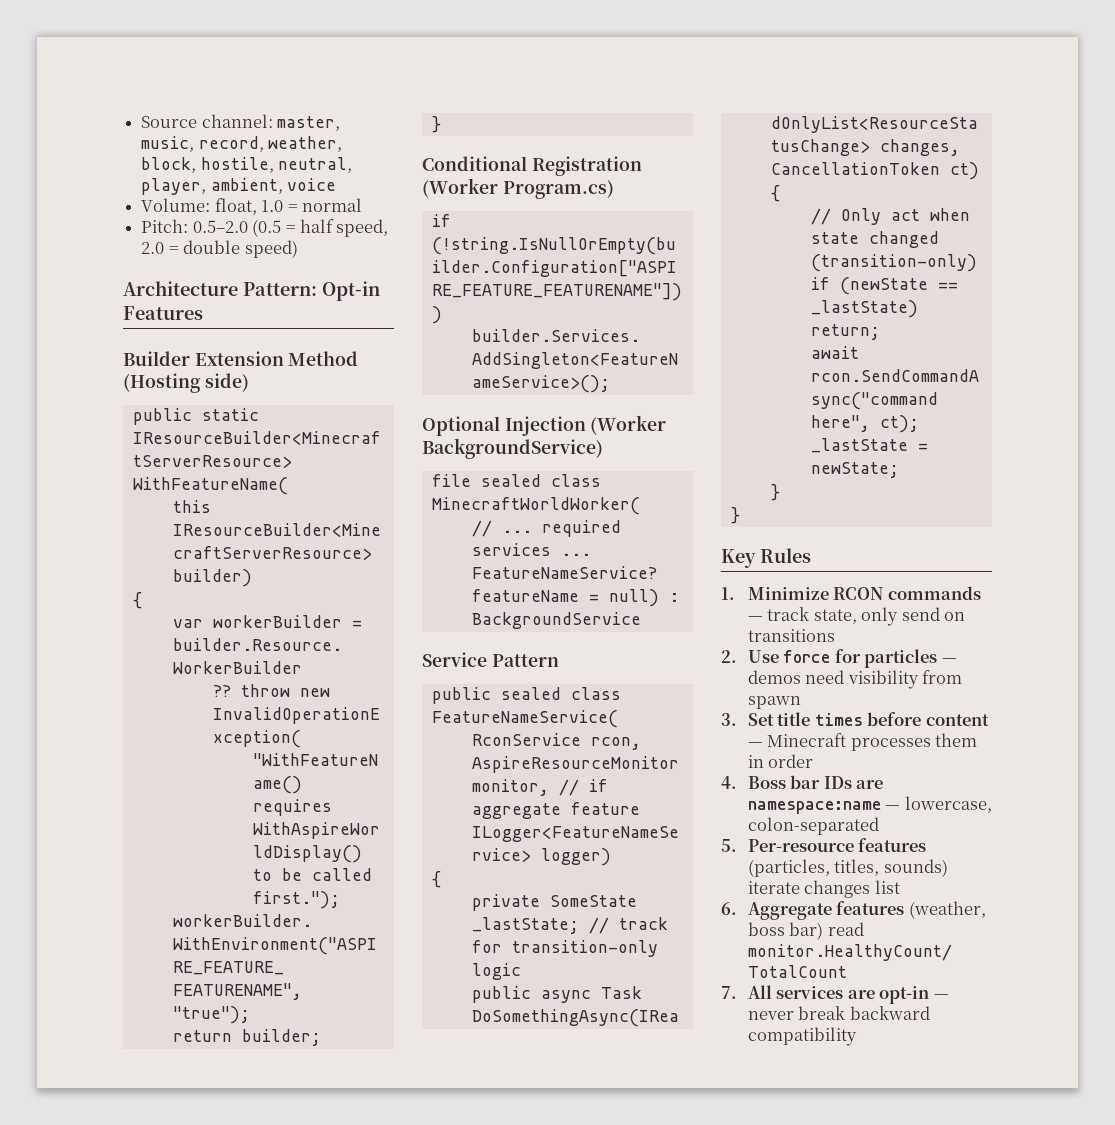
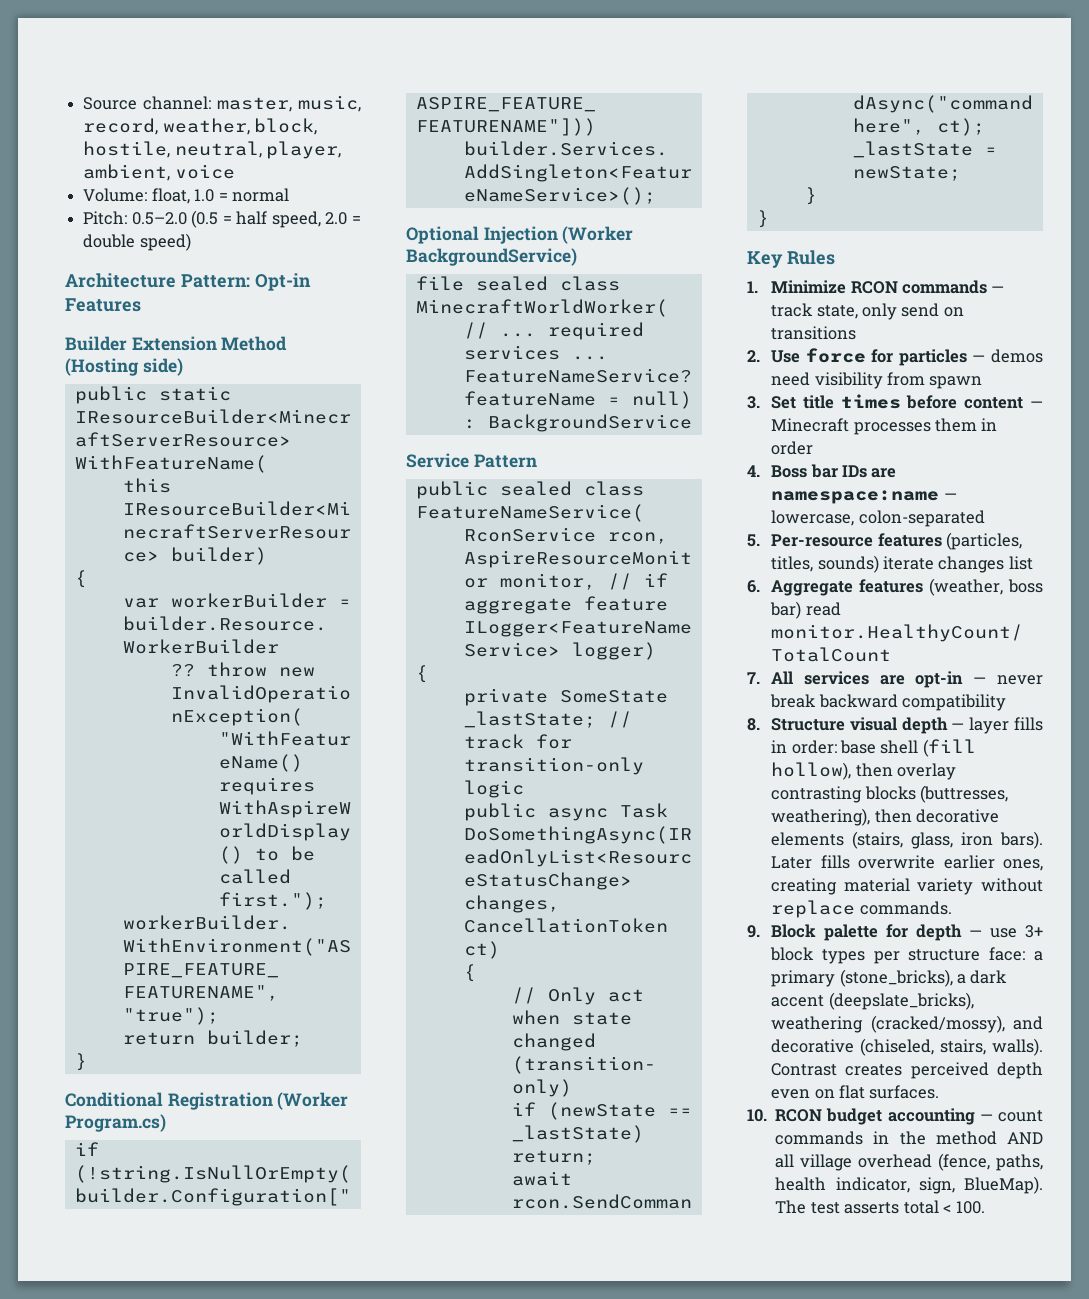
(857, 1036) none -> [747,717,1043,734] [771,739,976,757] [771,762,956,780] [771,785,1008,803] [771,808,999,826] [771,831,1043,849] [771,855,1043,871] [771,878,1043,895] [771,900,952,918] [747,924,1043,941] [770,947,1043,964] [771,969,1008,987] [771,992,974,1010] [771,1015,1043,1033] [771,1038,1043,1056] [771,1062,1043,1079] [771,1085,940,1099] [747,1108,1043,1125] [775,1131,1043,1145] [775,1153,1043,1171] [775,1176,1043,1194] [775,1200,985,1214] // 8. Structure visual depth — layer fills in order: base shell (fill hollow), then overlay contrasting blocks (buttresses, weathering), then decorative elements (stairs, glass, iron bars). Later fills overwrite earlier ones, creating material variety without replace commands. // 9. Block palette for depth — use 3+ block types per structure face: a primary (stone_bricks), a dark accent (deepslate_bricks), weathering (cracked/mossy), and decorative (chiseled, stairs, walls). Contrast creates perceived depth even on flat surfaces. // 10. RCON budget accounting — count commands in the method AND all village overhead (fence, paths, health indicator, sign, BlueMap). The test asserts total < 100.

